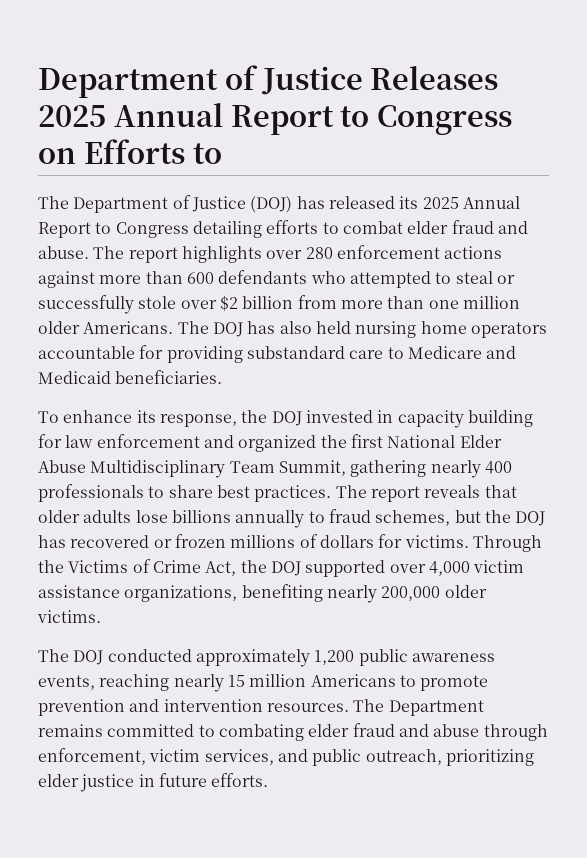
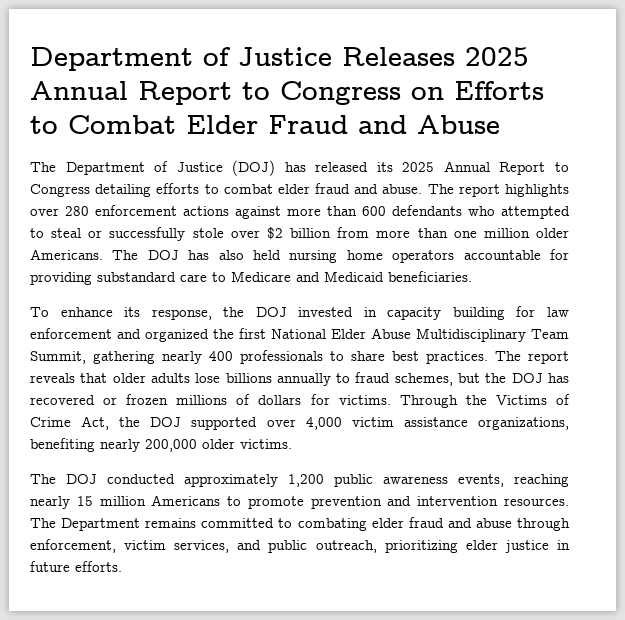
(222, 153) none -> [68,115,500,134] Combat Elder Fraud and Abuse

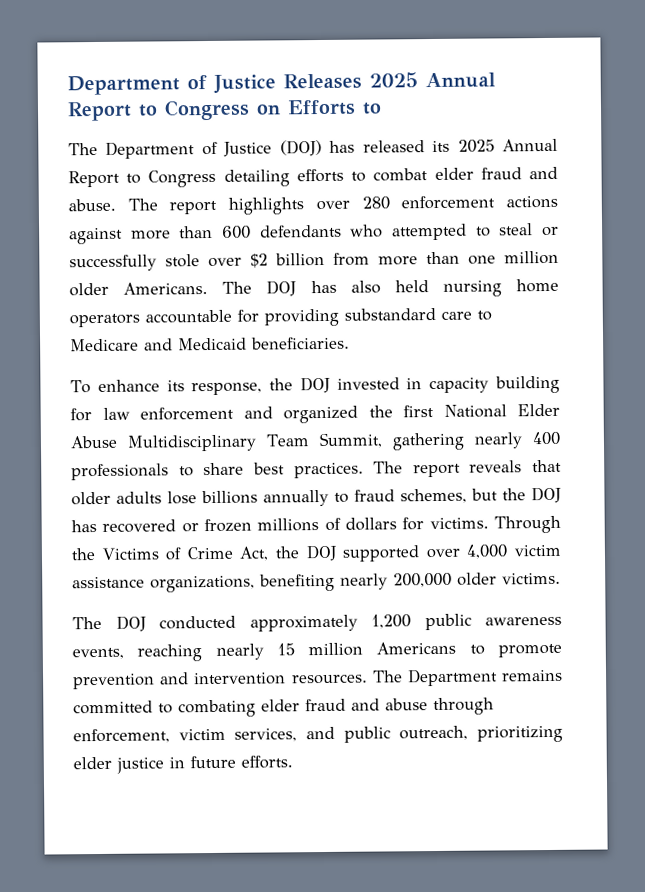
[68,115,500,134] Combat Elder Fraud and Abuse -> (382, 108) none

